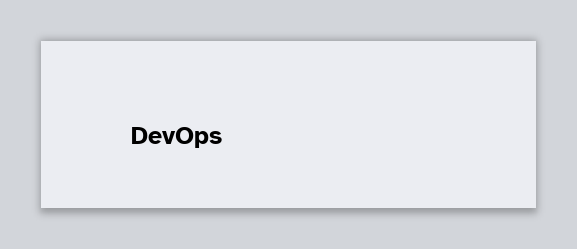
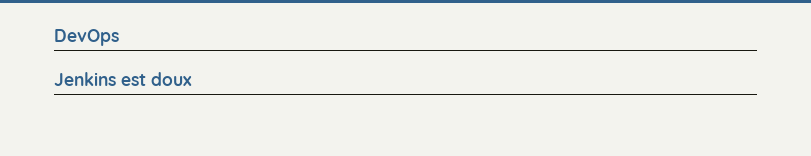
(222, 137) none -> [54,72,192,86] // Jenkins est doux

